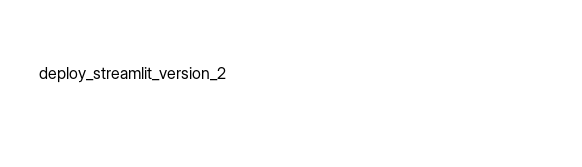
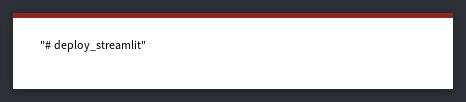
[39,67,226,83] deploy_streamlit_version_2 -> [40,40,147,52] "# deploy_streamlit"

